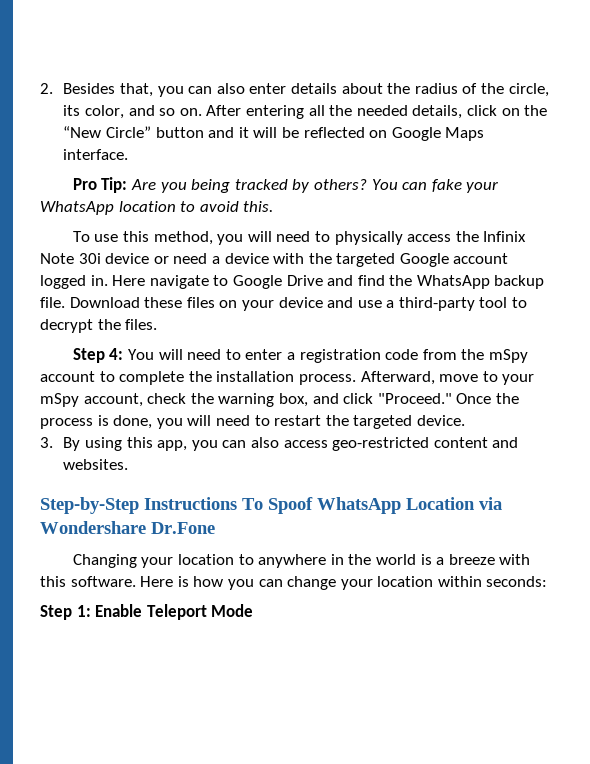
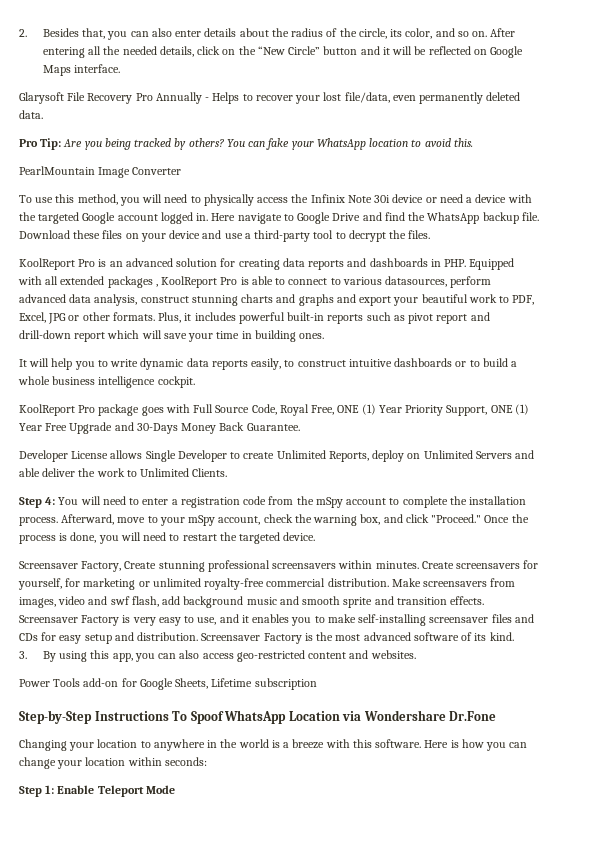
(129, 154) none -> [19,92,521,104] [19,110,43,119] // Glarysoft File Recovery Pro Annually - Helps to recover your lost file/data, even permanently deleted data.
(274, 206) none -> [19,166,182,178] // PearlMountain Image Converter
(158, 324) none -> [19,258,515,270] [18,276,492,288] [19,294,535,306] [19,312,490,324] [19,330,325,342] [19,358,518,370] [18,376,195,388] [19,404,529,416] [19,422,300,434] [19,450,535,462] [19,468,228,477] // KoolReport Pro is an advanced solution for creating data reports and dashboards in PHP. Equipped with all extended packages , KoolReport Pro is able to connect to various datasources, perform advanced data analysis, construct stunning charts and graphs and export your beautiful work to PDF, Excel, JPG or other formats. Plus, it includes powerful built-in reports such as pivot report and drill-down report which will save your time in building ones. // It will help you to write dynamic data reports easily, to construct intuitive dashboards or to build a whole business intelligence cockpit. // KoolReport Pro package goes with Full Source Code, Royal Free, ONE (1) Year Priority Support, ONE (1) Year Free Upgrade and 30-Days Money Back Guarantee. // Developer License allows Single Developer to create Unlimited Reports, deploy on Unlimited Servers and able deliver the work to Unlimited Clients.
(465, 420) none -> [19,560,539,572] [18,578,516,590] [19,596,485,608] [19,614,534,626] [19,632,514,644] // Screensaver Factory, Create stunning professional screensavers within minutes. Create screensavers for yourself, for marketing or unlimited royalty-free commercial distribution. Make screensavers from images, video and swf flash, add background music and smooth sprite and transition effects. Screensaver Factory is very easy to use, and it enables you to make self-installing screensaver files and CDs for easy setup and distribution. Screensaver Factory is the most advanced software of its kind.
(129, 464) none -> [19,678,317,690] // Power Tools add-on for Google Sheets, Lifetime subscription

